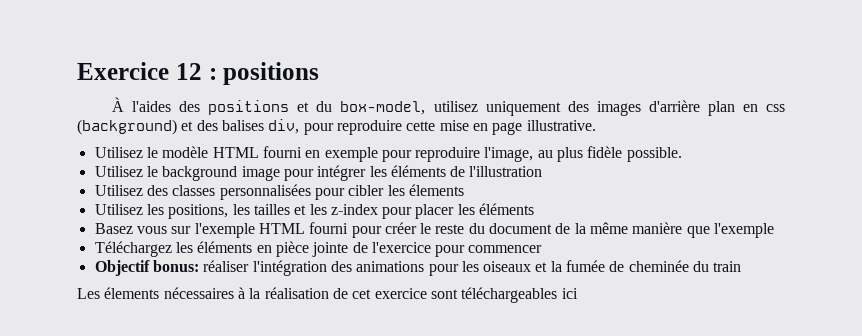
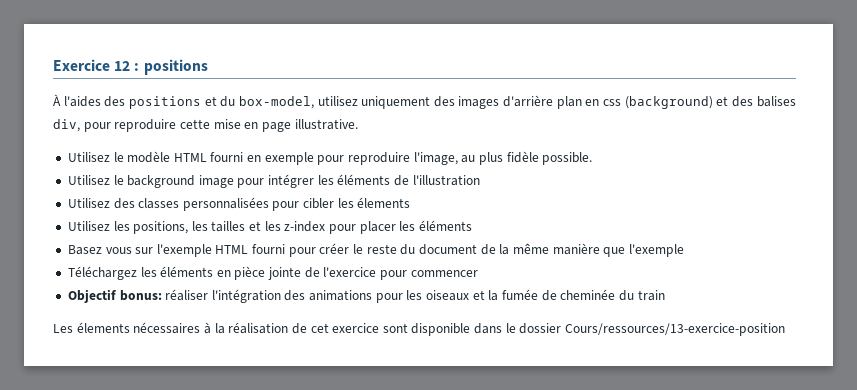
[461,287,578,303] téléchargeables ici -> [411,323,786,336] disponible dans le dossier Cours/ressources/13-exercice-position

